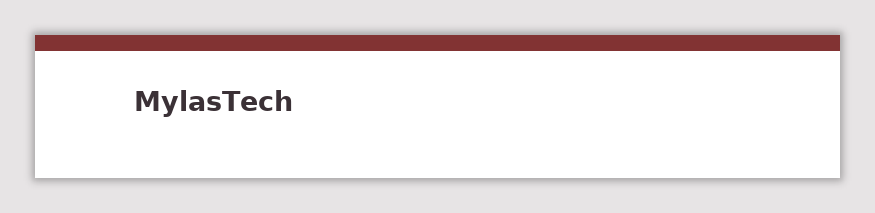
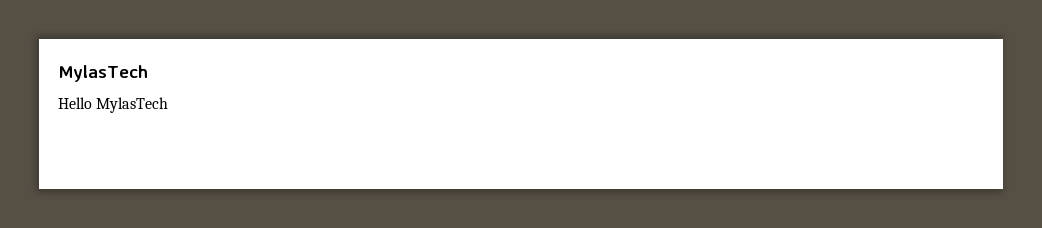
[134,90,293,117] MylasTech -> [58,65,148,82] [58,97,169,113] MylasTech // Hello MylasTech

